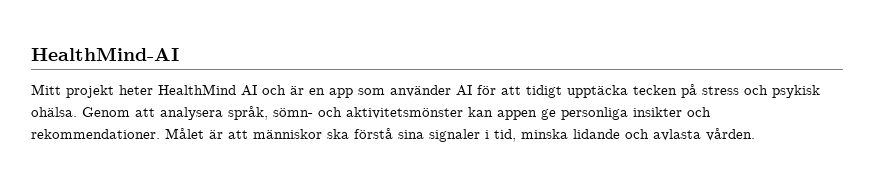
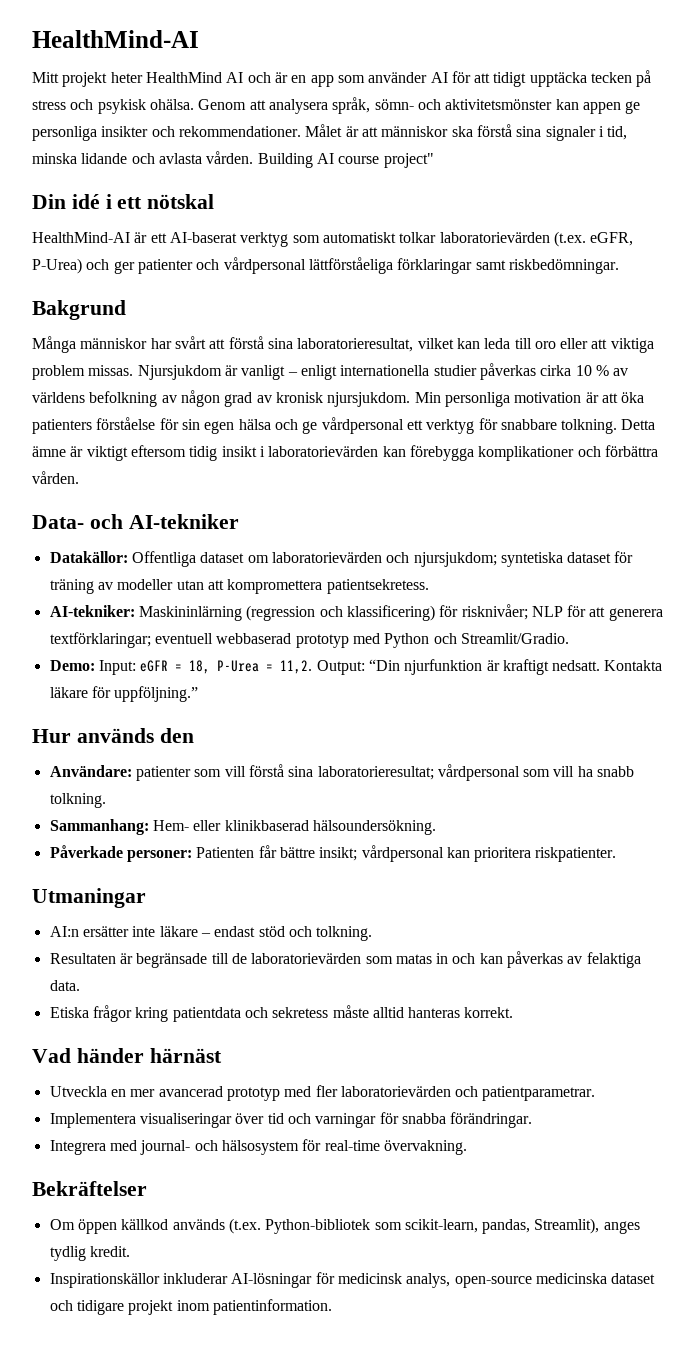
(755, 134) none -> [257,153,434,168] [32,194,215,209] [32,231,634,247] [32,257,619,274] [32,300,126,320] [32,336,654,353] [32,363,629,380] [32,390,645,407] [32,417,656,434] [32,445,658,461] [32,471,79,484] [32,514,239,529] [49,551,634,567] [49,579,429,594] [49,604,663,621] [49,632,569,648] [49,659,663,675] [49,686,199,702] [32,728,194,743] [49,764,635,781] [49,793,106,808] [49,819,436,835] [49,845,617,862] [32,888,146,908] [49,926,373,941] [49,951,641,968] [49,980,80,991] [49,1005,514,1022] [32,1048,222,1063] [49,1085,596,1101] [49,1112,533,1128] [49,1139,467,1155] [32,1181,147,1196] [49,1218,640,1234] [49,1246,130,1261] [49,1272,656,1288] [49,1299,332,1315] Building AI course project" // Din idé i ett nötskal // HealthMind-AI är ett AI-baserat verktyg som automatiskt tolkar laboratorievärden (t.ex. eGFR, P-Urea) och ger patienter och vårdpersonal lättförståeliga förklaringar samt riskbedömningar. // Bakgrund // Många människor har svårt att förstå sina laboratorieresultat, vilket kan leda till oro eller att viktiga problem missas. Njursjukdom är vanligt – enligt internationella studier påverkas cirka 10 % av världens befolkning av någon grad av kronisk njursjukdom. Min personliga motivation är att öka patienters förståelse för sin egen hälsa och ge vårdpersonal ett verktyg för snabbare tolkning. Detta ämne är viktigt eftersom tidig insikt i laboratorievärden kan förebygga komplikationer och förbättra vården. // Data- och AI-tekniker // Datakällor: Offentliga dataset om laboratorievärden och njursjukdom; syntetiska dataset för träning av modeller utan att kompromettera patientsekretess. // AI-tekniker: Maskininlärning (regression och klassificering) för risknivåer; NLP för att generera textförklaringar; eventuell webbaserad prototyp med Python och Streamlit/Gradio. // Demo: Input: eGFR = 18, P-Urea = 11,2. Output: “Din njurfunktion är kraftigt nedsatt. Kontakta läkare för uppföljning.” // Hur används den // Användare: patienter som vill förstå sina laboratorieresultat; vårdpersonal som vill ha snabb tolkning. // Sammanhang: Hem- eller klinikbaserad hälsoundersökning. // Påverkade personer: Patienten får bättre insikt; vårdpersonal kan prioritera riskpatienter. // Utmaningar // AI:n ersätter inte läkare – endast stöd och tolkning. // Resultaten är begränsade till de laboratorievärden som matas in och kan påverkas av felaktiga data. // Etiska frågor kring patientdata och sekretess måste alltid hanteras korrekt. // Vad händer härnäst // Utveckla en mer avancerad prototyp med fler laboratorievärden och patientparametrar. // Implementera visualiseringar över tid och varningar för snabba förändringar. // Integrera med journal- och hälsosystem för real-time övervakning. // Bekräftelser // Om öppen källkod används (t.ex. Python-bibliotek som scikit-learn, pandas, Streamlit), anges tydlig kredit. // Inspirationskällor inkluderar AI-lösningar för medicinsk analys, open-source medicinska dataset och tidigare projekt inom patientinformation.

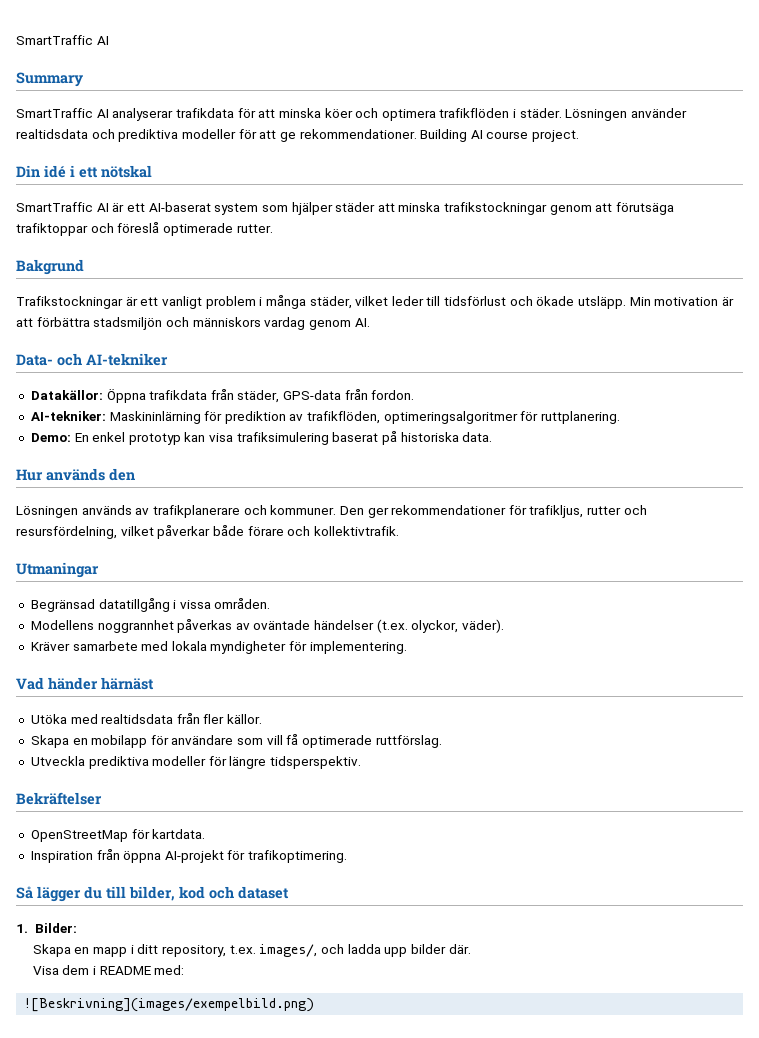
[32,30,199,48] [32,70,652,87] [32,97,641,114] [32,124,628,141] [32,151,254,164] HealthMind-AI // Mitt projekt heter HealthMind AI och är en app som använder AI för att tidigt upptäcka tecken på stress och psykisk ohälsa. Genom att analysera språk, sömn- och aktivitetsmönster kan appen ge personliga insikter och rekommendationer. Målet är att människor ska förstå sina signaler i tid, minska lidande och avlasta vården. -> [16,35,109,45] [16,72,83,87] [16,108,688,121] [16,129,417,142] SmartTraffic AI // Summary // SmartTraffic AI analyserar trafikdata för att minska köer och optimera trafikflöden i städer. Lösningen använder realtidsdata och prediktiva modeller för att ge rekommendationer.
[383,153,434,168] project" -> [532,130,580,142] project.
[32,232,130,243] HealthMind-AI -> [16,202,109,212] SmartTraffic AI
[240,231,634,247] [32,257,619,274] [32,300,126,320] [32,336,654,353] [32,363,629,380] [32,390,645,407] [32,417,656,434] [32,445,658,461] [32,471,79,484] [32,514,239,529] [49,551,634,567] [49,579,429,594] [49,604,663,621] [49,632,569,648] [49,659,663,675] [49,686,199,702] [32,728,194,743] [49,764,635,781] [49,793,106,808] [49,819,436,835] [49,845,617,862] [32,888,146,908] [49,926,373,941] [49,951,641,968] [49,980,80,991] [49,1005,514,1022] [32,1048,222,1063] [49,1085,596,1101] [49,1112,533,1128] [49,1139,467,1155] [32,1181,147,1196] [49,1218,640,1234] [49,1246,130,1261] [49,1272,656,1288] [49,1299,332,1315] verktyg som automatiskt tolkar laboratorievärden (t.ex. eGFR, P-Urea) och ger patienter och vårdpersonal lättförståeliga förklaringar samt riskbedömningar. // Bakgrund // Många människor har svårt att förstå sina laboratorieresultat, vilket kan leda till oro eller att viktiga problem missas. Njursjukdom är vanligt – enligt internationella studier påverkas cirka 10 % av världens befolkning av någon grad av kronisk njursjukdom. Min personliga motivation är att öka patienters förståelse för sin egen hälsa och ge vårdpersonal ett verktyg för snabbare tolkning. Detta ämne är viktigt eftersom tidig insikt i laboratorievärden kan förebygga komplikationer och förbättra vården. // Data- och AI-tekniker // Datakällor: Offentliga dataset om laboratorievärden och njursjukdom; syntetiska dataset för träning av modeller utan att kompromettera patientsekretess. // AI-tekniker: Maskininlärning (regression och klassificering) för risknivåer; NLP för att generera textförklaringar; eventuell webbaserad prototyp med Python och Streamlit/Gradio. // Demo: Input: eGFR = 18, P-Urea = 11,2. Output: “Din njurfunktion är kraftigt nedsatt. Kontakta läkare för uppföljning.” // Hur används den // Användare: patienter som vill förstå sina laboratorieresultat; vårdpersonal som vill ha snabb tolkning. // Sammanhang: Hem- eller klinikbaserad hälsoundersökning. // Påverkade personer: Patienten får bättre insikt; vårdpersonal kan prioritera riskpatienter. // Utmaningar // AI:n ersätter inte läkare – endast stöd och tolkning. // Resultaten är begränsade till de laboratorievärden som matas in och kan påverkas av felaktiga data. // Etiska frågor kring patientdata och sekretess måste alltid hanteras korrekt. // Vad händer härnäst // Utveckla en mer avancerad prototyp med fler laboratorievärden och patientparametrar. // Implementera visualiseringar över tid och varningar för snabba förändringar. // Integrera med journal- och hälsosystem för real-time övervakning. // Bekräftelser // Om öppen källkod används (t.ex. Python-bibliotek som scikit-learn, pandas, Streamlit), anges tydlig kredit. // Inspirationskällor inkluderar AI-lösningar för medicinsk analys, open-source medicinska dataset och tidigare projekt inom patientinformation. -> [214,202,675,215] [16,222,273,236] [16,259,84,275] [16,295,734,309] [16,317,370,330] [16,353,168,366] [30,389,415,403] [30,411,621,424] [30,431,493,445] [16,468,135,481] [16,505,647,518] [16,525,399,539] [16,562,99,578] [30,598,271,612] [30,619,505,633] [30,641,407,654] [16,677,154,690] [30,713,263,724] [30,734,442,748] [30,756,362,769] [16,792,102,805] [30,829,206,842] [30,849,348,863] [16,886,289,902] [16,923,77,933] [32,944,471,957] [32,965,185,975] [24,998,315,1012] system som hjälper städer att minska trafikstockningar genom att förutsäga trafiktoppar och föreslå optimerade rutter. // Bakgrund // Trafikstockningar är ett vanligt problem i många städer, vilket leder till tidsförlust och ökade utsläpp. Min motivation är att förbättra stadsmiljön och människors vardag genom AI. // Data- och AI-tekniker // Datakällor: Öppna trafikdata från städer, GPS-data från fordon. // AI-tekniker: Maskininlärning för prediktion av trafikflöden, optimeringsalgoritmer för ruttplanering. // Demo: En enkel prototyp kan visa trafiksimulering baserat på historiska data. // Hur används den // Lösningen används av trafikplanerare och kommuner. Den ger rekommendationer för trafikljus, rutter och resursfördelning, vilket påverkar både förare och kollektivtrafik. // Utmaningar // Begränsad datatillgång i vissa områden. // Modellens noggrannhet påverkas av oväntade händelser (t.ex. olyckor, väder). // Kräver samarbete med lokala myndigheter för implementering. // Vad händer härnäst // Utöka med realtidsdata från fler källor. // Skapa en mobilapp för användare som vill få optimerade ruttförslag. // Utveckla prediktiva modeller för längre tidsperspektiv. // Bekräftelser // OpenStreetMap för kartdata. // Inspiration från öppna AI-projekt för trafikoptimering. // Så lägger du till bilder, kod och dataset // 1. Bilder: // Skapa en mapp i ditt repository, t.ex. images/, och ladda upp bilder där. // Visa dem i README med: // ![Beskrivning](images/exempelbild.png)

